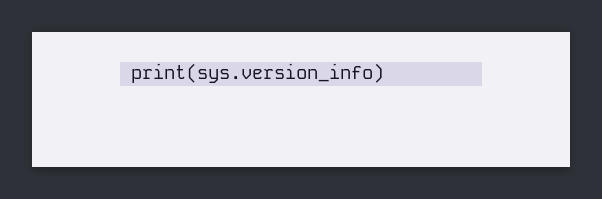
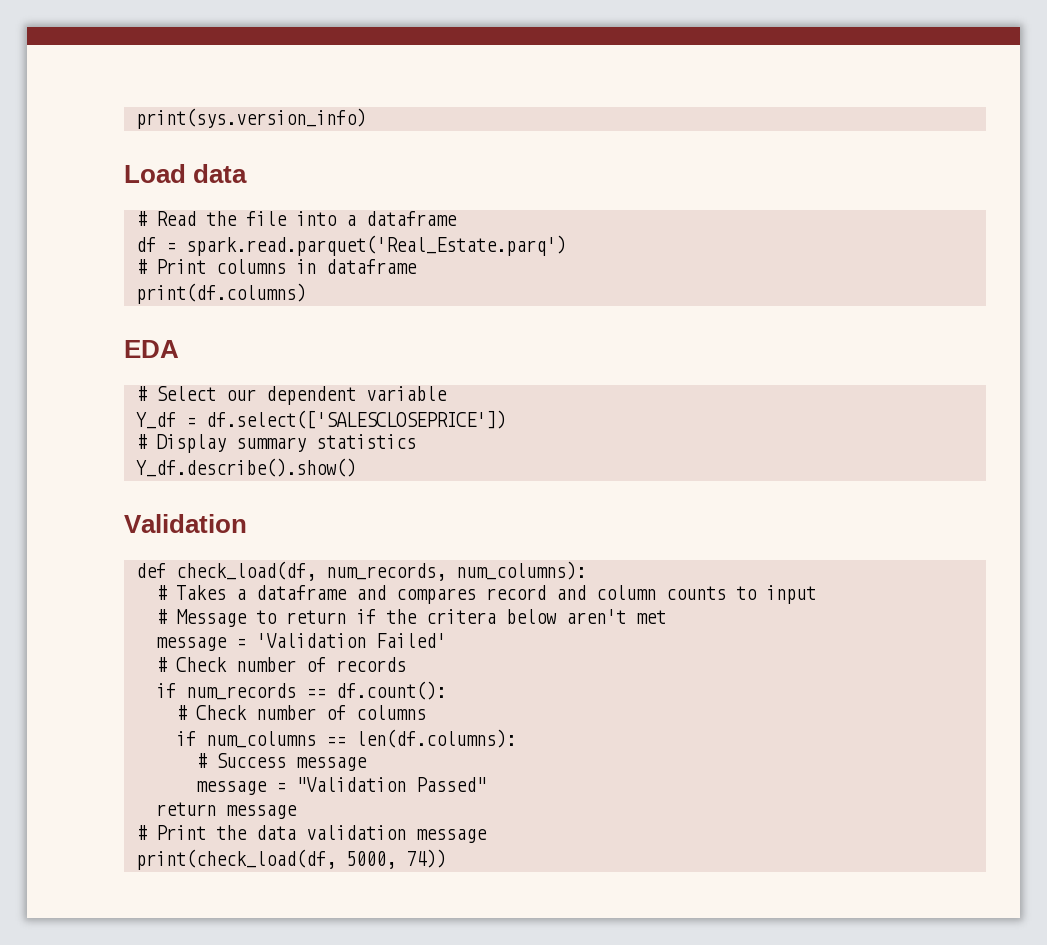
(385, 73) none -> [124,164,248,183] [136,211,458,226] [136,235,567,256] [136,259,418,274] [136,283,307,304] [124,340,179,358] [136,386,448,405] [136,410,507,429] [136,434,417,453] [136,458,357,477] [124,514,247,533] [136,561,587,581] [156,585,817,604] [156,609,667,627] [156,633,447,651] [156,657,407,672] [156,681,447,700] [176,705,427,720] [176,729,517,748] [196,753,368,771] [196,777,487,795] [156,802,298,819] [136,825,488,843] [136,849,447,870] // Load data // # Read the file into a dataframe // df = spark.read.parquet('Real_Estate.parq') // # Print columns in dataframe // print(df.columns) // EDA // # Select our dependent variable // Y_df = df.select(['SALESCLOSEPRICE']) // # Display summary statistics // Y_df.describe().show() // Validation // def check_load(df, num_records, num_columns): // # Takes a dataframe and compares record and column counts to input // # Message to return if the critera below aren't met // message = 'Validation Failed' // # Check number of records // if num_records == df.count(): // # Check number of columns // if num_columns == len(df.columns): // # Success message // message = "Validation Passed" // return message // # Print the data validation message // print(check_load(df, 5000, 74))

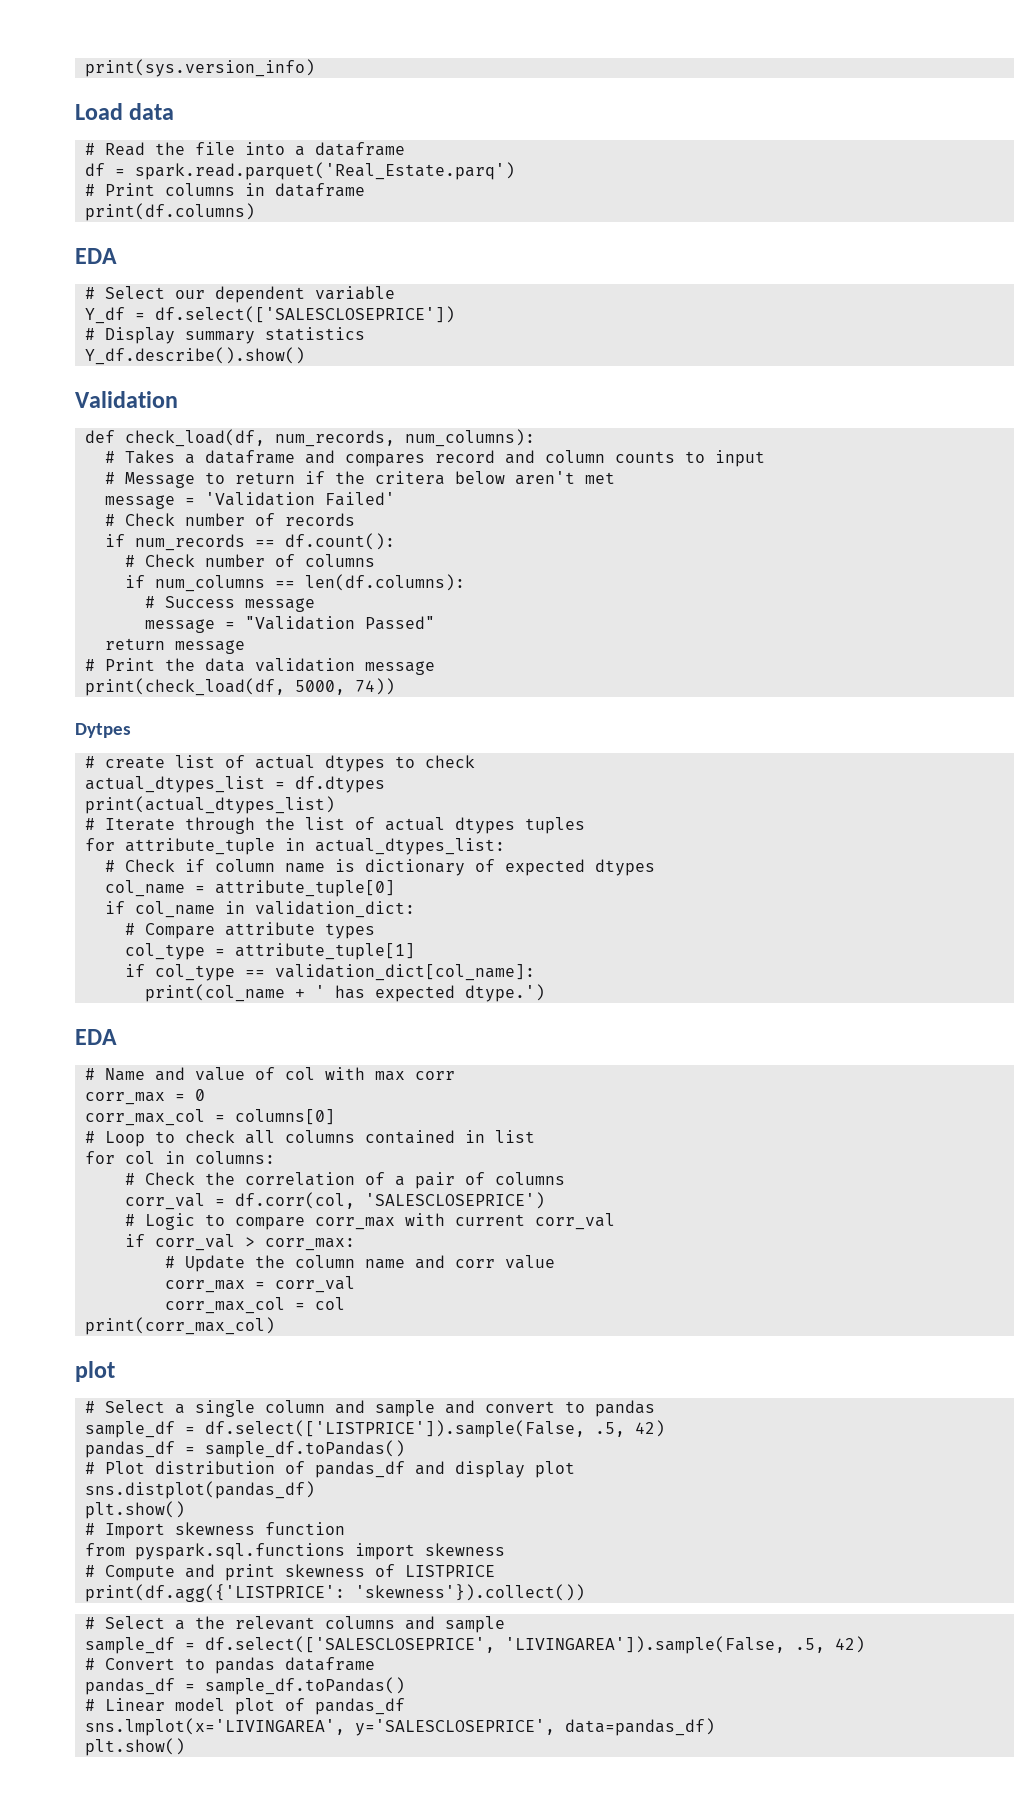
(447, 858) none -> [75,723,131,738] [85,755,476,772] [85,776,386,793] [85,796,336,814] [85,817,586,834] [85,838,506,855] [105,859,656,876] [105,880,396,897] [105,901,416,918] [125,922,376,939] [125,943,416,960] [125,964,536,981] [145,984,546,1002] [75,1029,117,1045] [85,1067,456,1081] [85,1089,206,1105] [85,1109,336,1126] [85,1130,536,1147] [85,1151,276,1164] [125,1172,566,1189] [125,1192,546,1210] [125,1213,616,1230] [125,1234,356,1251] [165,1255,556,1272] [165,1276,356,1293] [165,1297,346,1314] [85,1317,276,1335] [75,1361,115,1382] [85,1400,656,1417] [85,1420,666,1438] [85,1440,406,1458] [85,1461,576,1478] [85,1481,316,1499] [85,1501,186,1519] [85,1522,346,1539] [85,1543,506,1560] [85,1564,496,1581] [85,1584,586,1602] [85,1616,506,1633] [85,1636,866,1654] [85,1657,376,1674] [85,1677,406,1695] [85,1698,406,1715] [85,1718,716,1736] [85,1738,186,1756] // Dytpes // # create list of actual dtypes to check // actual_dtypes_list = df.dtypes // print(actual_dtypes_list) // # Iterate through the list of actual dtypes tuples // for attribute_tuple in actual_dtypes_list: // # Check if column name is dictionary of expected dtypes // col_name = attribute_tuple[0] // if col_name in validation_dict: // # Compare attribute types // col_type = attribute_tuple[1] // if col_type == validation_dict[col_name]: // print(col_name + ' has expected dtype.') // EDA // # Name and value of col with max corr // corr_max = 0 // corr_max_col = columns[0] // # Loop to check all columns contained in list // for col in columns: // # Check the correlation of a pair of columns // corr_val = df.corr(col, 'SALESCLOSEPRICE') // # Logic to compare corr_max with current corr_val // if corr_val > corr_max: // # Update the column name and corr value // corr_max = corr_val // corr_max_col = col // print(corr_max_col) // plot // # Select a single column and sample and convert to pandas // sample_df = df.select(['LISTPRICE']).sample(False, .5, 42) // pandas_df = sample_df.toPandas() // # Plot distribution of pandas_df and display plot // sns.distplot(pandas_df) // plt.show() // # Import skewness function // from pyspark.sql.functions import skewness // # Compute and print skewness of LISTPRICE // print(df.agg({'LISTPRICE': 'skewness'}).collect()) // # Select a the relevant columns and sample // sample_df = df.select(['SALESCLOSEPRICE', 'LIVINGAREA']).sample(False, .5, 42) // # Convert to pandas dataframe // pandas_df = sample_df.toPandas() // # Linear model plot of pandas_df // sns.lmplot(x='LIVINGAREA', y='SALESCLOSEPRICE', data=pandas_df) // plt.show()

